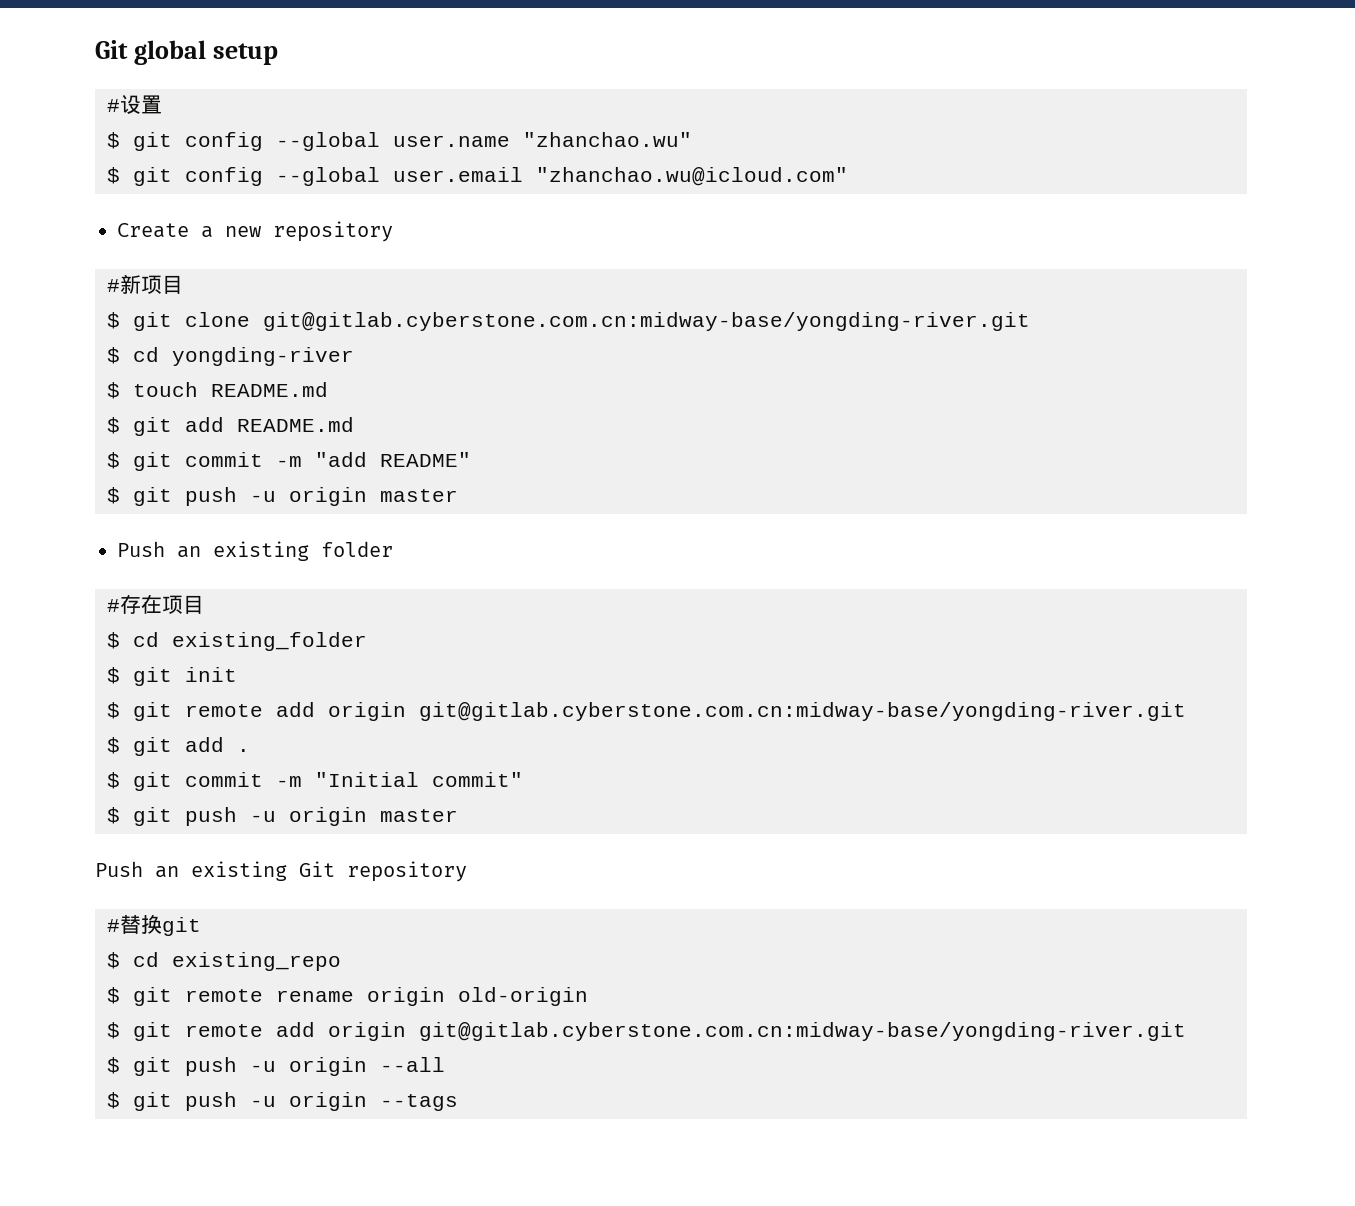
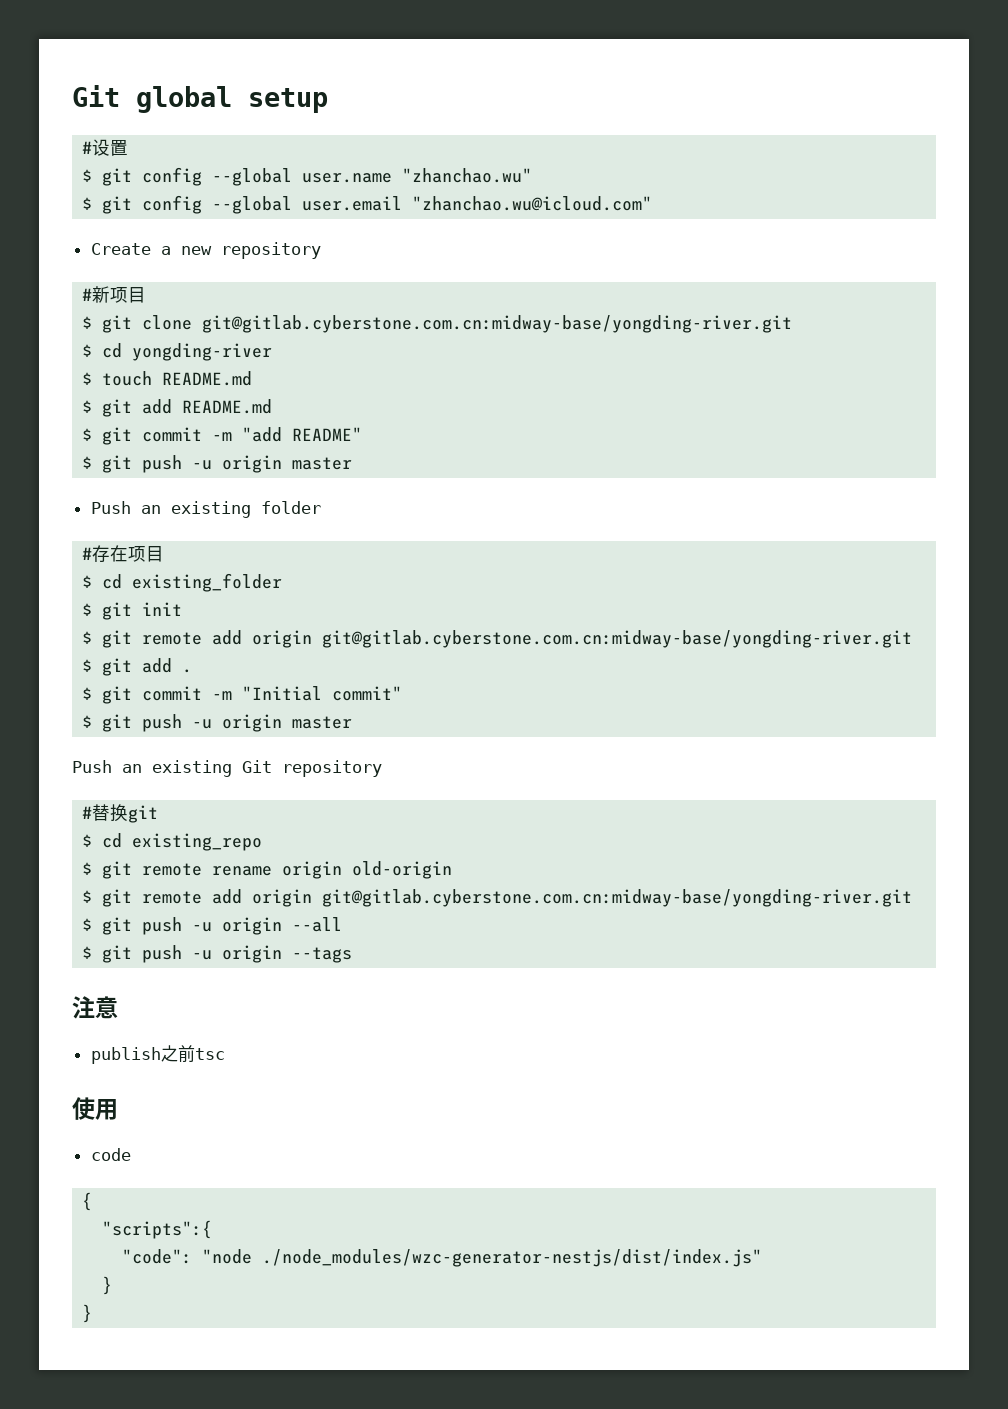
(458, 1102) none -> [72,996,118,1019] [90,1045,225,1064] [72,1097,118,1120] [90,1148,131,1161] [82,1192,93,1211] [102,1220,213,1239] [122,1249,763,1267] [102,1276,113,1295] [82,1304,93,1323] // 注意 // publish之前tsc // 使用 // code // { // "scripts":{ // "code": "node ./node_modules/wzc-generator-nestjs/dist/index.js" // } // }

